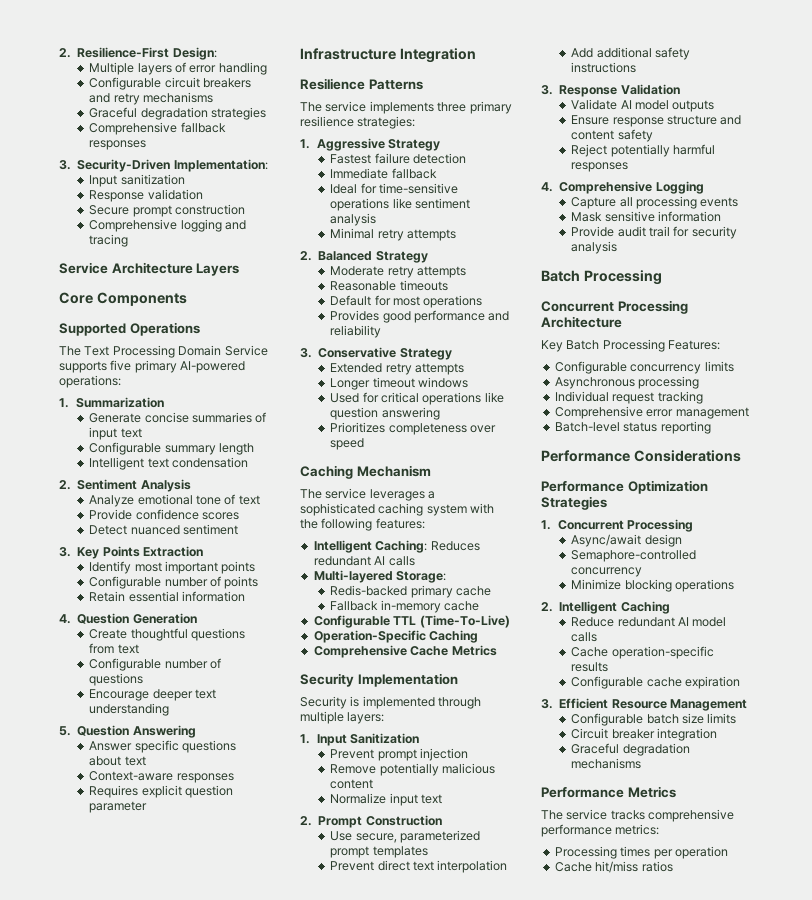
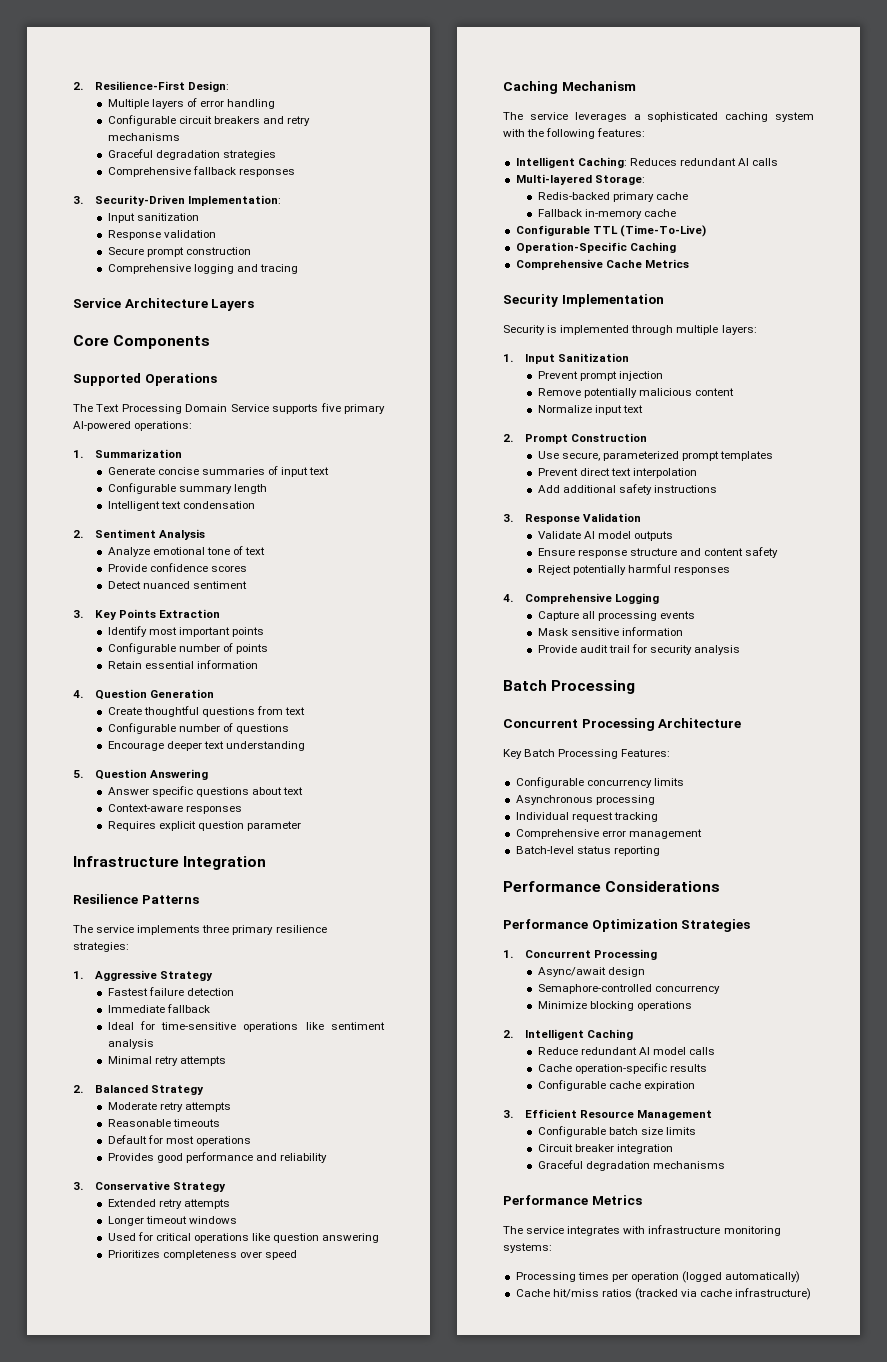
[610,809,735,822] [541,824,660,837] tracks comprehensive performance metrics: -> [567,1225,781,1236] [503,1243,552,1253] integrates with infrastructure monitoring systems:
(728, 852) none -> [682,1271,801,1283] (logged automatically)
(673, 866) none -> [634,1288,812,1300] (tracked via cache infrastructure)

